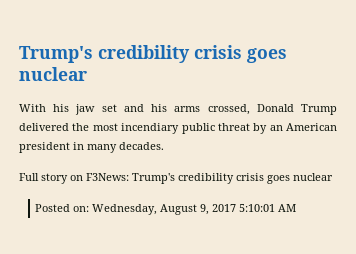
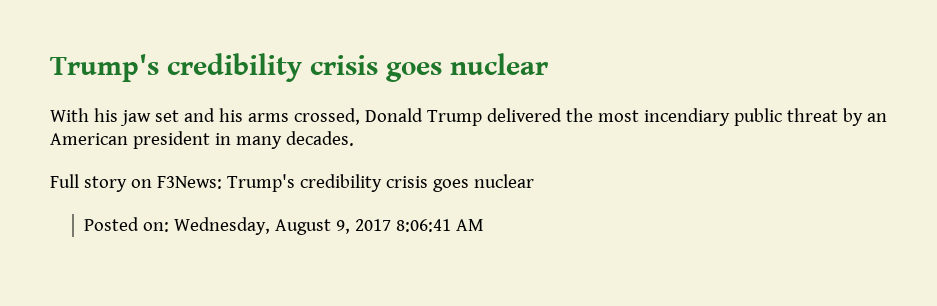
[239,204,276,212] 5:10:01 -> [396,219,452,232] 8:06:41

